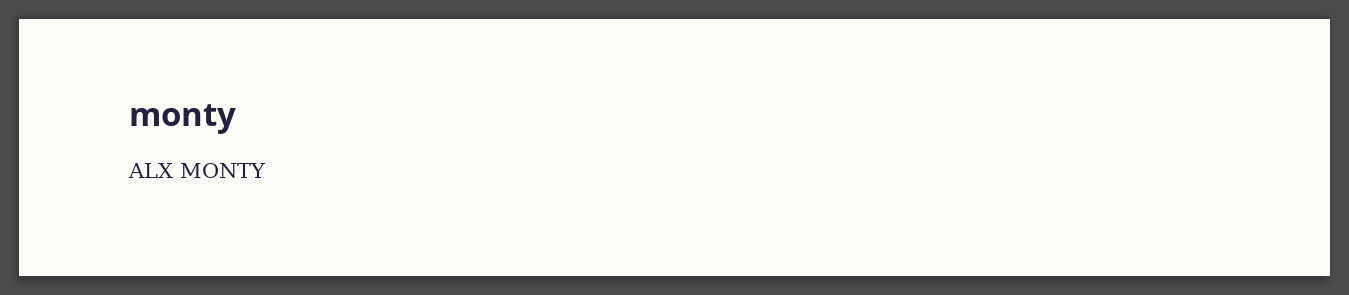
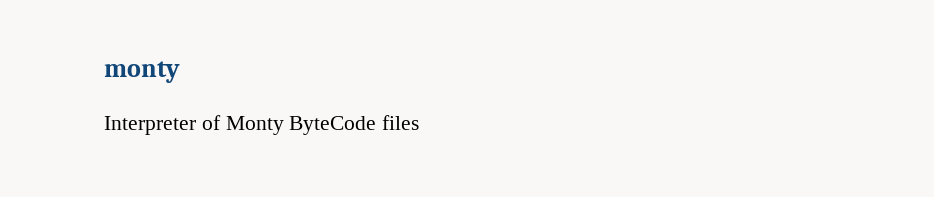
[128,163,266,178] ALX MONTY -> [104,115,420,135] Interpreter of Monty ByteCode files

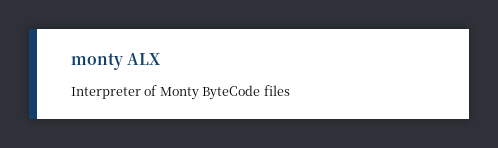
(180, 72) none -> [127,53,162,65] ALX

